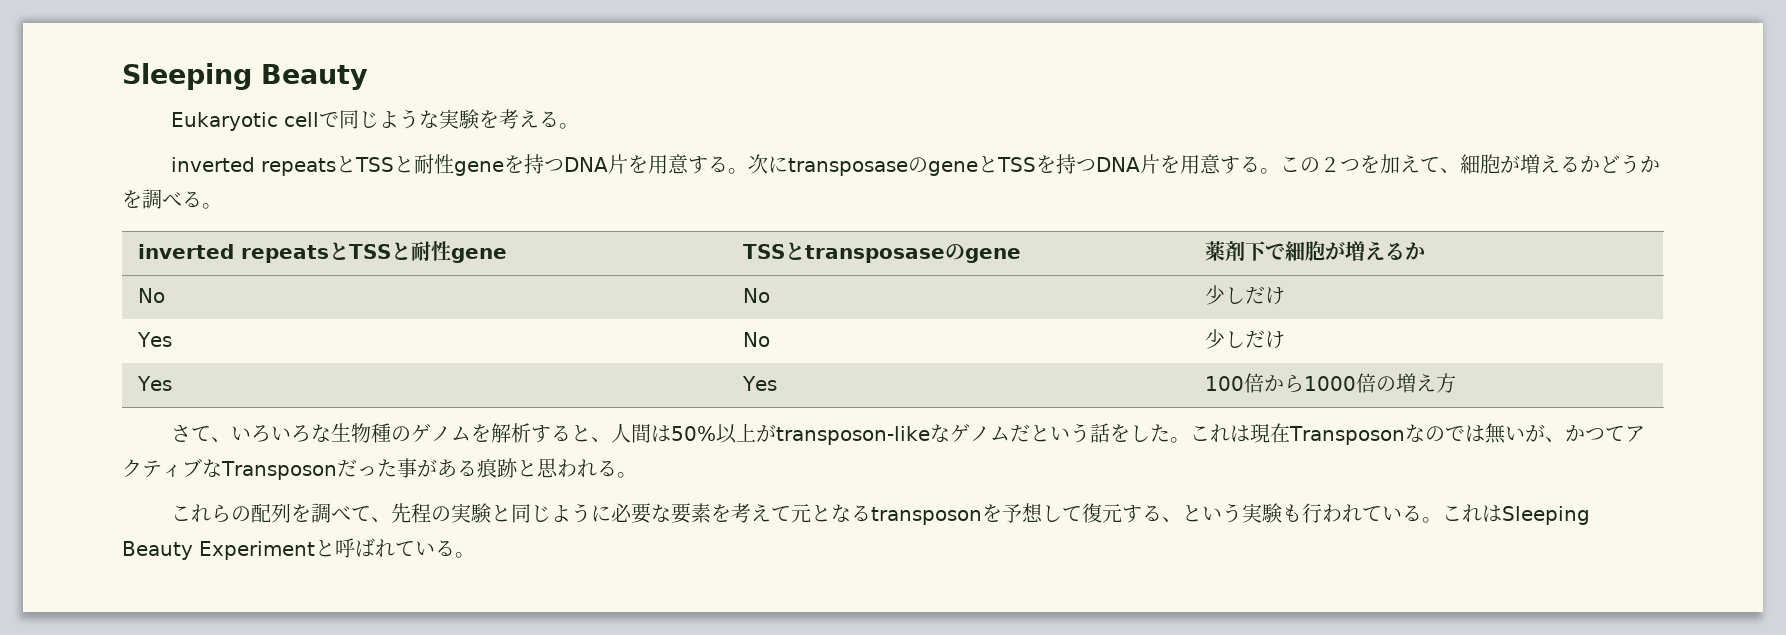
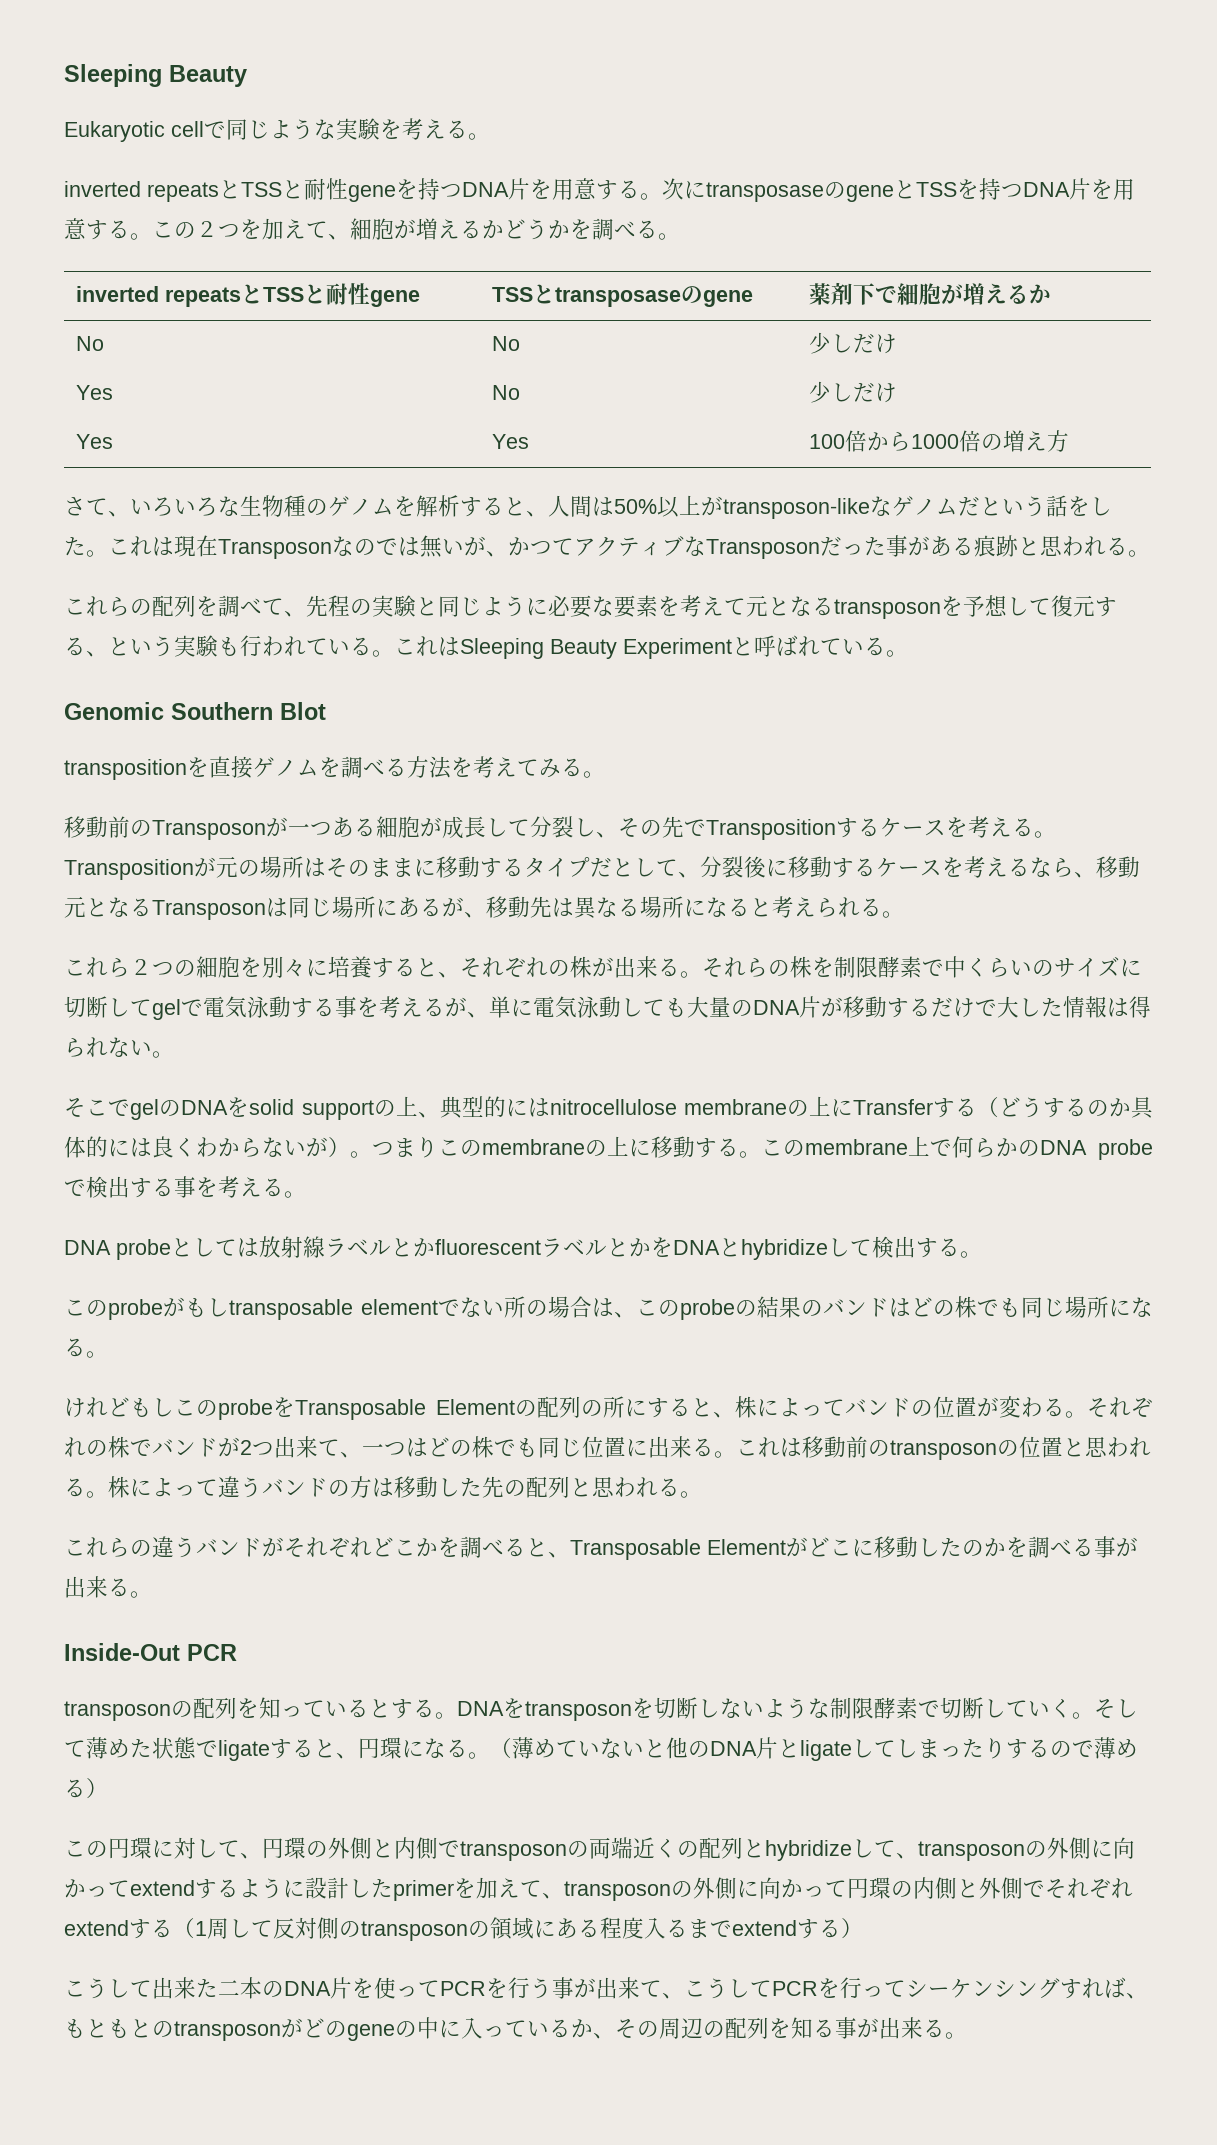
(475, 555) none -> [64,702,326,720] [64,756,605,780] [64,816,1056,840] [64,856,1140,880] [64,896,904,920] [64,956,1142,978] [64,996,1151,1020] [64,1037,174,1058] [64,1096,1154,1120] [64,1136,1153,1160] [64,1176,306,1198] [64,1236,982,1260] [64,1296,1153,1320] [64,1338,108,1358] [64,1396,1153,1420] [64,1436,1151,1460] [64,1476,702,1498] [64,1536,1138,1560] [64,1576,152,1598] [64,1643,237,1661] [64,1697,1138,1721] [64,1737,1138,1761] [64,1778,108,1799] [64,1837,1135,1861] [64,1877,1133,1901] [64,1917,863,1941] [64,1977,1148,1999] [64,2017,967,2041] // Genomic Southern Blot // transpositionを直接ゲノムを調べる方法を考えてみる。 // 移動前のTransposonが一つある細胞が成長して分裂し、その先でTranspositionするケースを考える。Transpositionが元の場所はそのままに移動するタイプだとして、分裂後に移動するケースを考えるなら、移動元となるTransposonは同じ場所にあるが、移動先は異なる場所になると考えられる。 // これら２つの細胞を別々に培養すると、それぞれの株が出来る。それらの株を制限酵素で中くらいのサイズに切断してgelで電気泳動する事を考えるが、単に電気泳動しても大量のDNA片が移動するだけで大した情報は得られない。 // そこでgelのDNAをsolid supportの上、典型的にはnitrocellulose membraneの上にTransferする（どうするのか具体的には良くわからないが）。つまりこのmembraneの上に移動する。このmembrane上で何らかのDNA probeで検出する事を考える。 // DNA probeとしては放射線ラベルとかfluorescentラベルとかをDNAとhybridizeして検出する。 // このprobeがもしtransposable elementでない所の場合は、このprobeの結果のバンドはどの株でも同じ場所になる。 // けれどもしこのprobeをTransposable Elementの配列の所にすると、株によってバンドの位置が変わる。それぞれの株でバンドが2つ出来て、一つはどの株でも同じ位置に出来る。これは移動前のtransposonの位置と思われる。株によって違うバンドの方は移動した先の配列と思われる。 // これらの違うバンドがそれぞれどこかを調べると、Transposable Elementがどこに移動したのかを調べる事が出来る。 // Inside-Out PCR // transposonの配列を知っているとする。DNAをtransposonを切断しないような制限酵素で切断していく。そして薄めた状態でligateすると、円環になる。（薄めていないと他のDNA片とligateしてしまったりするので薄める） // この円環に対して、円環の外側と内側でtransposonの両端近くの配列とhybridizeして、transposonの外側に向かってextendするように設計したprimerを加えて、transposonの外側に向かって円環の内側と外側でそれぞれextendする（1周して反対側のtransposonの領域にある程度入るまでextendする） // こうして出来た二本のDNA片を使ってPCRを行う事が出来て、こうしてPCRを行ってシーケンシングすれば、もともとのtransposonがどのgeneの中に入っているか、その周辺の配列を知る事が出来る。

